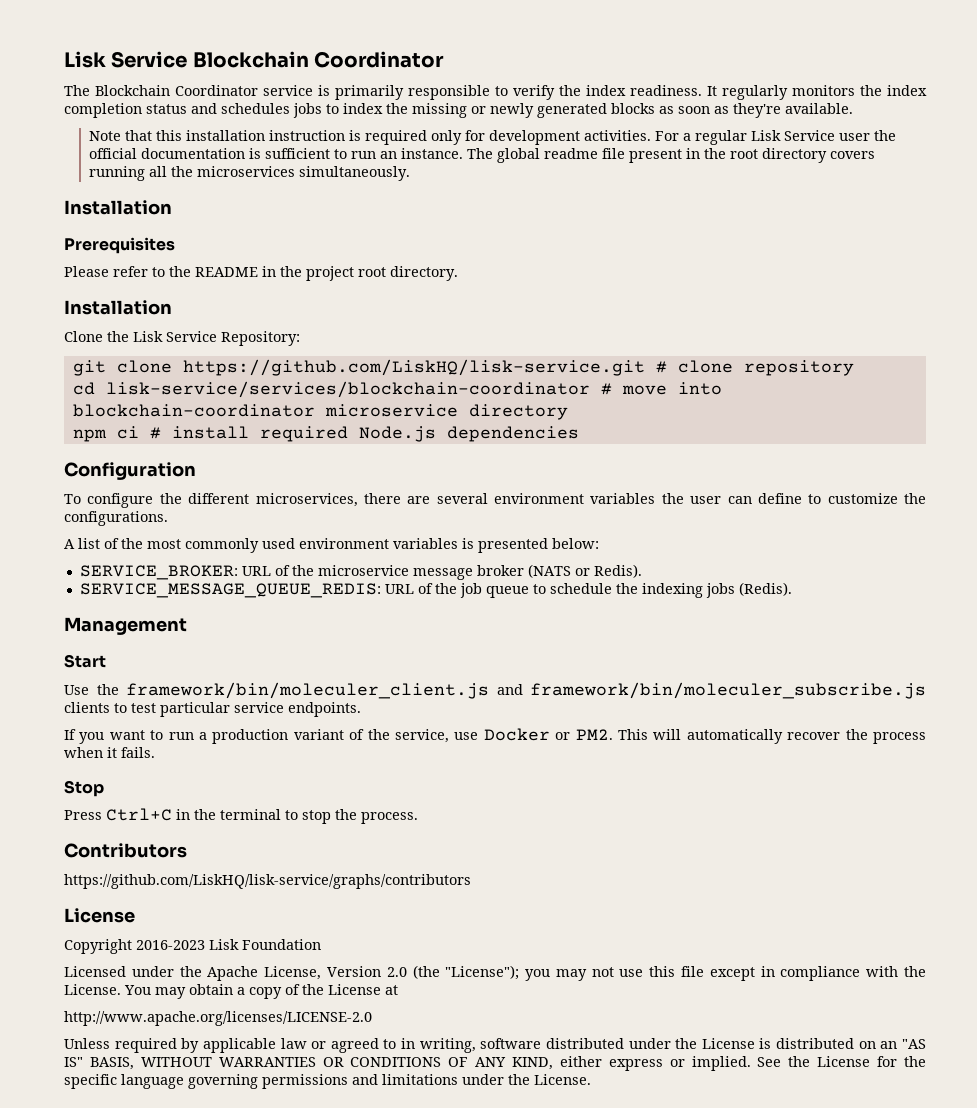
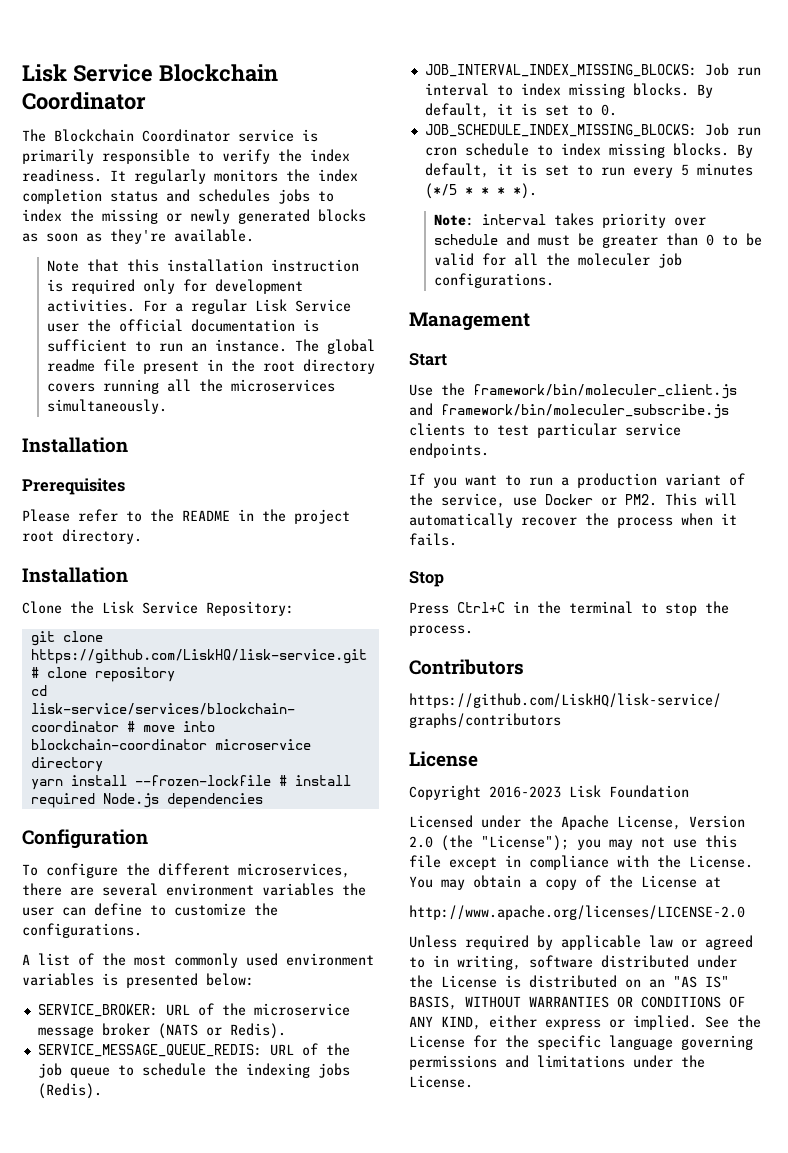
[72,426,139,442] npm ci -> [30,775,271,790] yarn install --frozen-lockfile
(792, 589) none -> [424,63,761,77] [424,83,713,98] [424,103,617,118] [424,123,761,137] [424,143,753,158] [424,163,753,178] [424,183,537,199] [433,213,706,228] [433,233,762,248] [433,253,682,268] [433,273,554,288] // JOB_INTERVAL_INDEX_MISSING_BLOCKS: Job run interval to index missing blocks. By default, it is set to 0. // JOB_SCHEDULE_INDEX_MISSING_BLOCKS: Job run cron schedule to index missing blocks. By default, it is set to run every 5 minutes (*/5 * * * *). // Note: interval takes priority over schedule and must be greater than 0 to be valid for all the moleculer job configurations.

